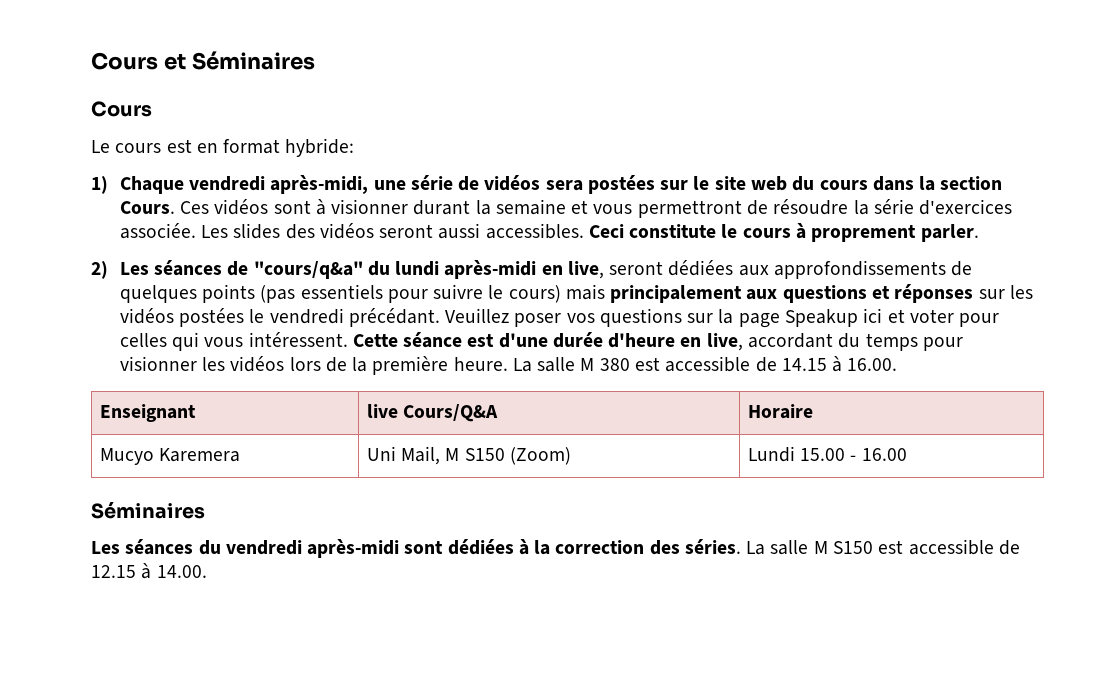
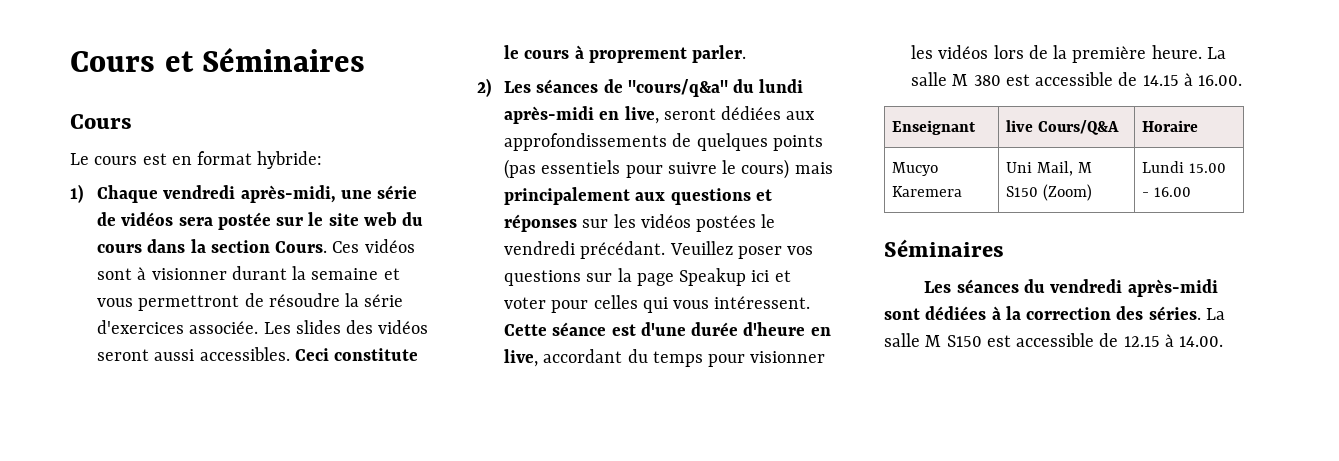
[587,175,655,194] postées -> [217,212,271,230] postée

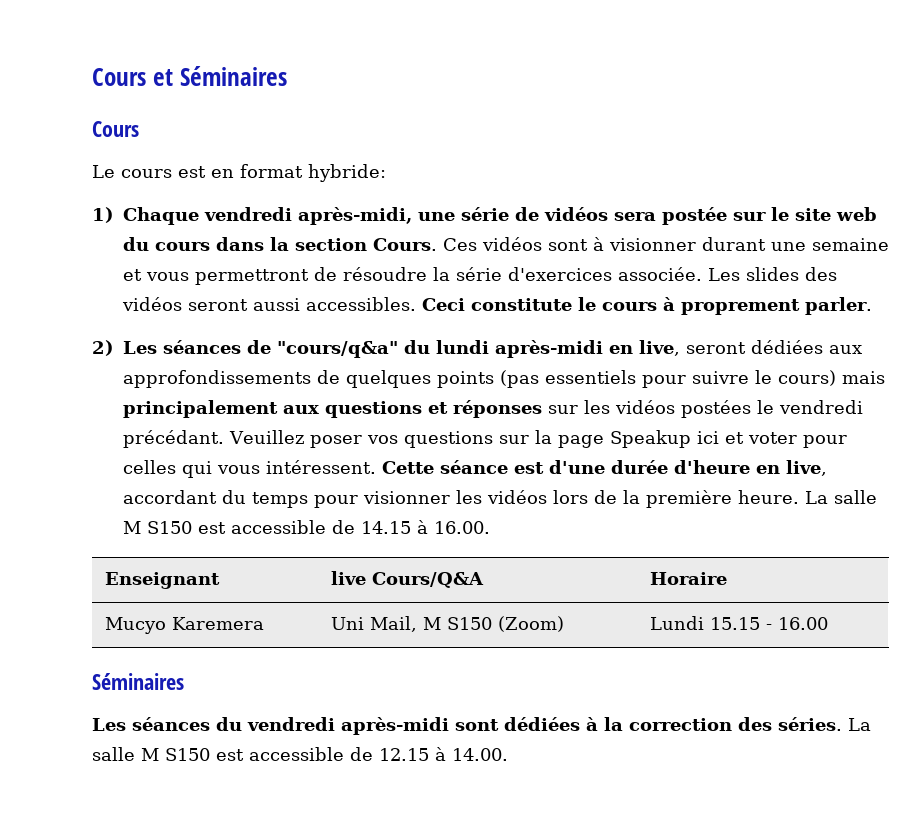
[292,266,307,280] la -> [771,242,806,251] une
[973,75,1001,86] 380 -> [147,521,192,534] S150
[1188,163,1226,173] 15.00 -> [709,617,760,630] 15.15

